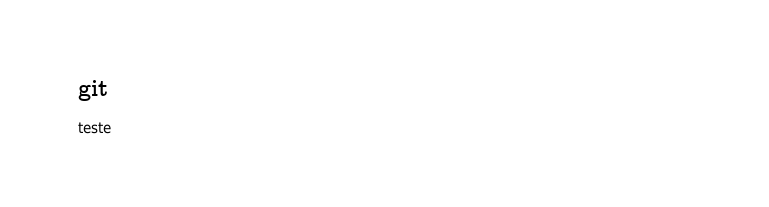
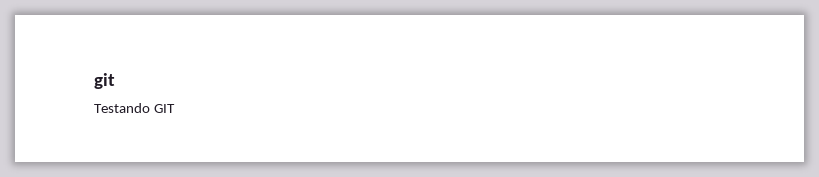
[78,122,111,134] teste -> [94,103,175,113] Testando GIT

